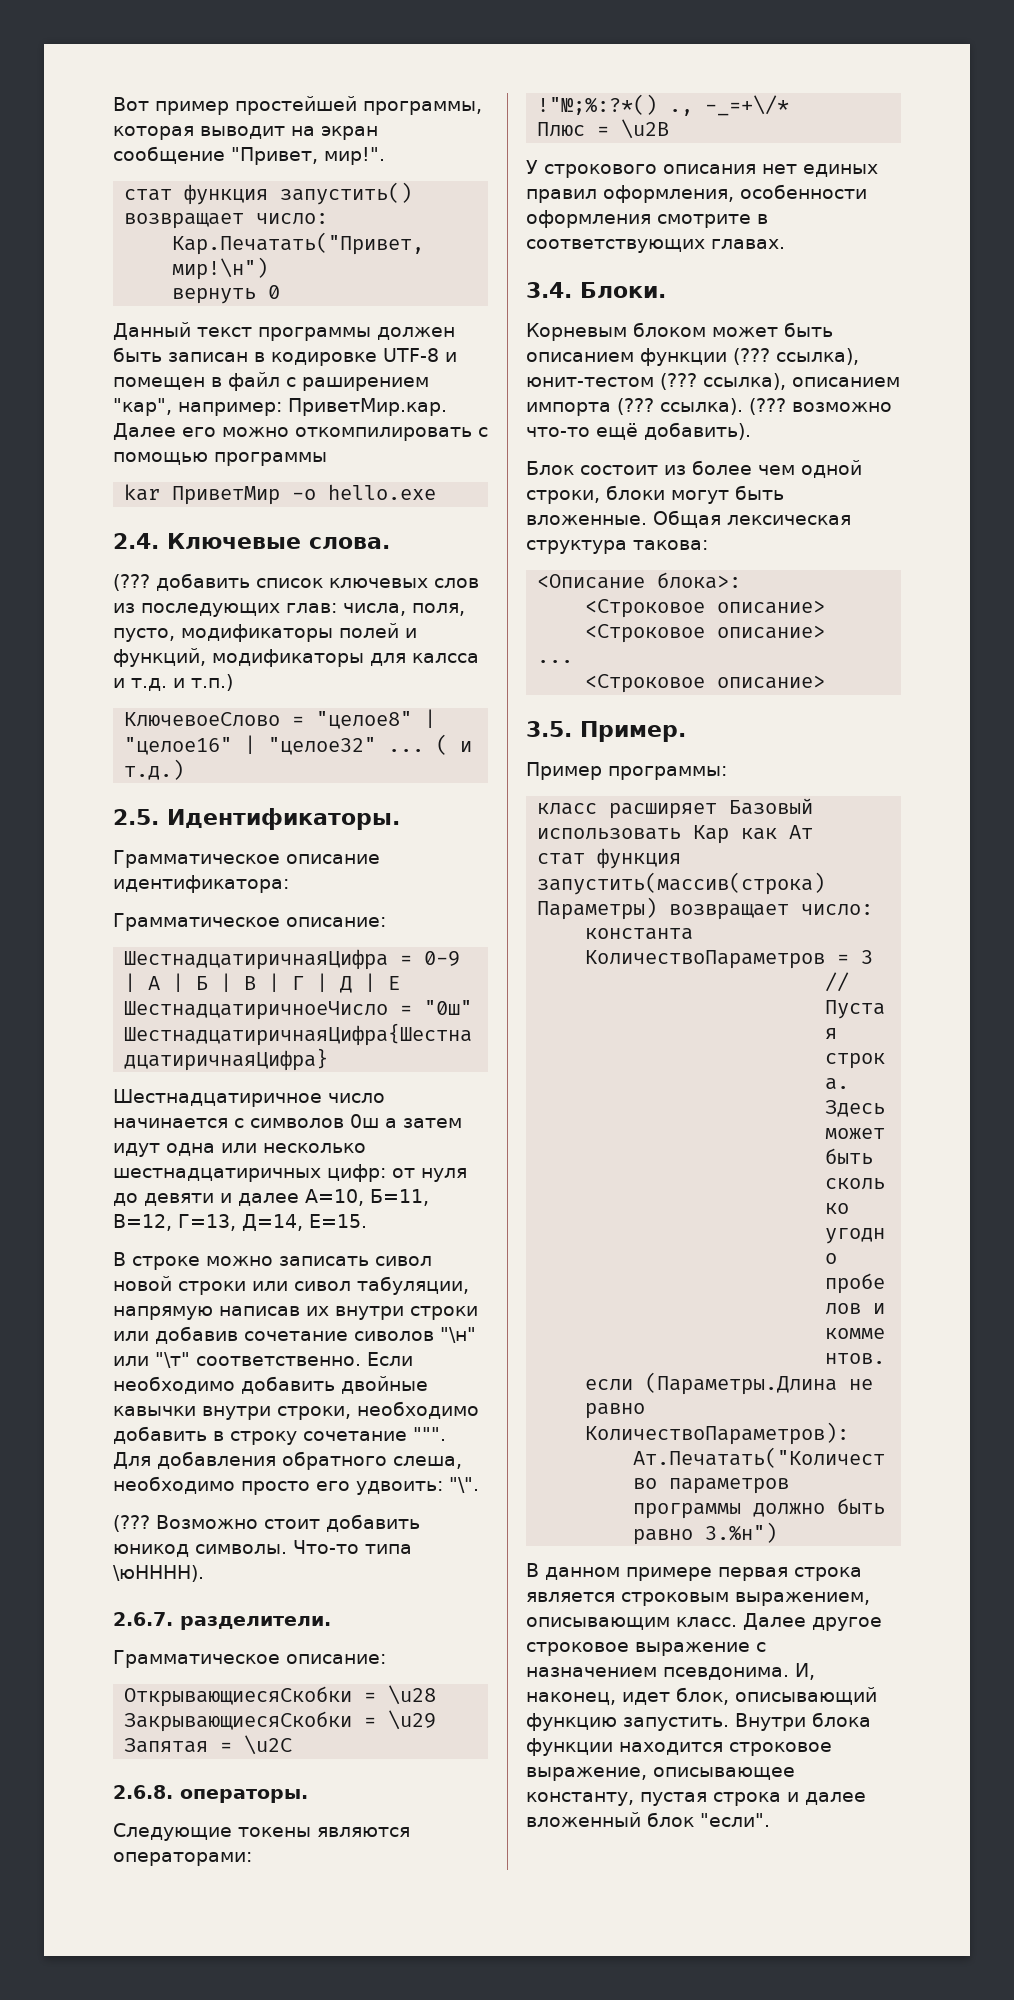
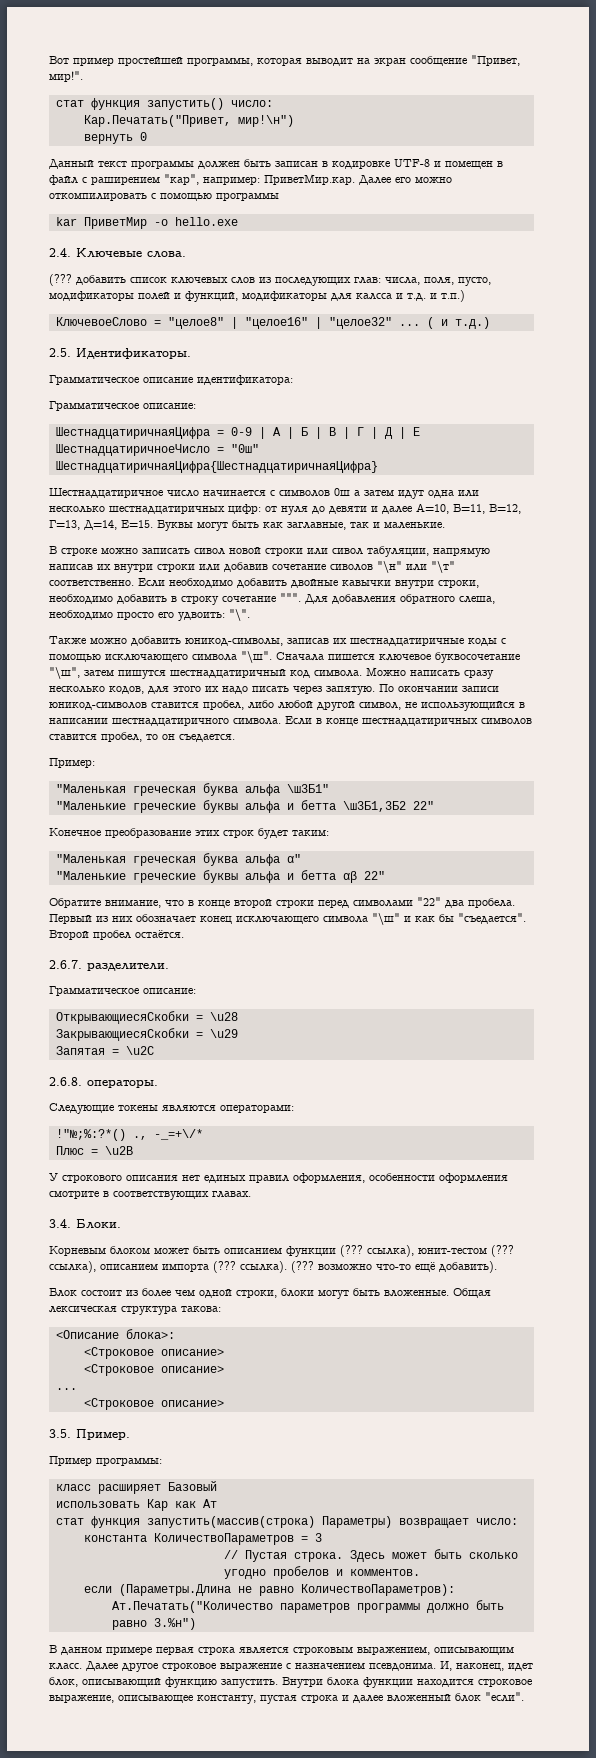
[124,213,245,229] возвращает -> (224, 104) none
(367, 1221) none -> [157,520,445,531] Буквы могут быть как заглавные, так и маленькие.
[113,1514,420,1532] [113,1540,412,1557] [113,1565,204,1582] (??? Возможно стоит добавить юникод символы. Что-то типа \юНННН). -> [49,636,506,646] [49,651,520,663] [49,667,494,679] [49,684,499,695] [49,700,525,711] [49,716,532,726] [49,732,235,742] [49,758,95,768] [55,783,329,796] [55,800,434,813] [49,828,329,839] [55,853,301,866] [55,870,385,883] [49,897,515,908] [49,913,526,925] [49,930,184,940] Также можно добавить юникод-символы, записав их шестнадцатиричные коды с помощью исключающего символа "\ш". Сначала пишется ключевое буквосочетание "\ш", затем пишутся шестнадцатиричный код символа. Можно написать сразу несколько кодов, для этого их надо писать через запятую. По окончании записи юникод-символов ставится пробел, либо любой другой символ, не использующийся в написании шестнадцатиричного символа. Если в конце шестнадцатиричных символов ставится пробел, то он съедается. // Пример: // "Маленькая греческая буква альфа \ш3Б1" // "Маленькие греческие буквы альфа и бетта \ш3Б1,3Б2 22" // Конечное преобразование этих строк будет таким: // "Маленькая греческая буква альфа α" // "Маленькие греческие буквы альфа и бетта αβ 22" // Обратите внимание, что в конце второй строки перед символами "22" два пробела. Первый из них обозначает конец исключающего символа "\ш" и как бы "съедается". Второй пробел остаётся.

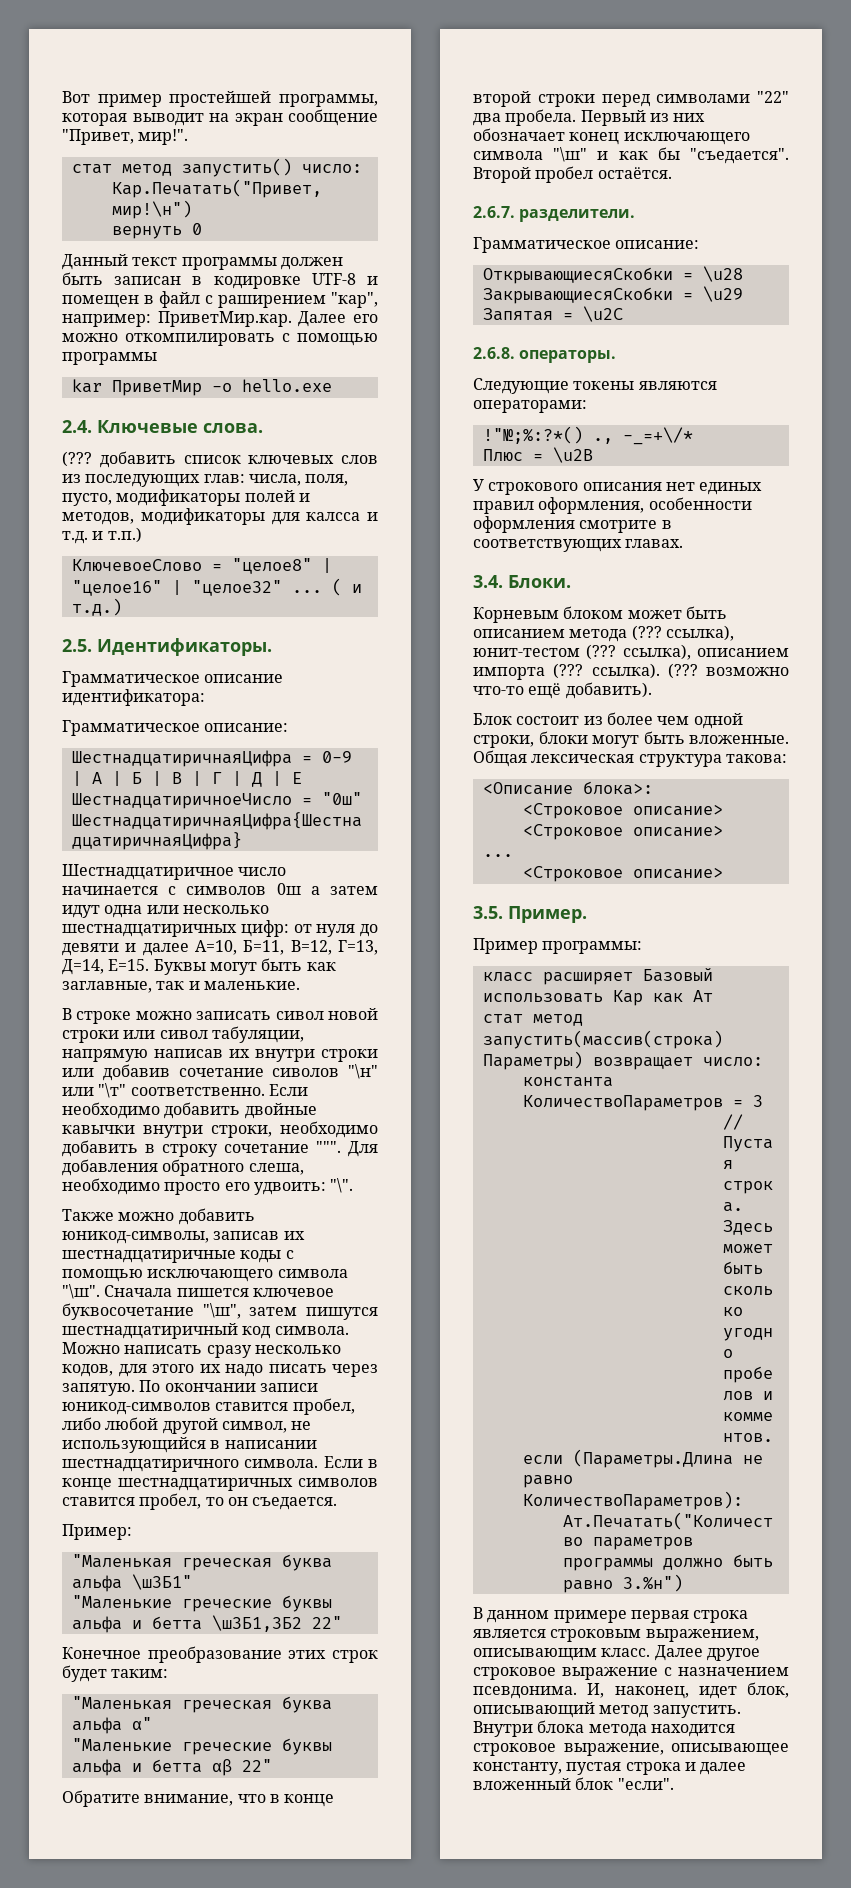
[90,98,140,110] функция -> [121,164,172,176] метод
[185,291,238,302] функций, -> [62,512,134,525] методов,
[286,1246,336,1257] функции -> [569,629,628,642] метода
[90,1516,140,1528] функция -> [532,1014,583,1026] метод
[165,1677,217,1688] функцию -> [599,1705,649,1718] метод
[363,1677,413,1688] функции -> [588,1724,647,1737] метода

